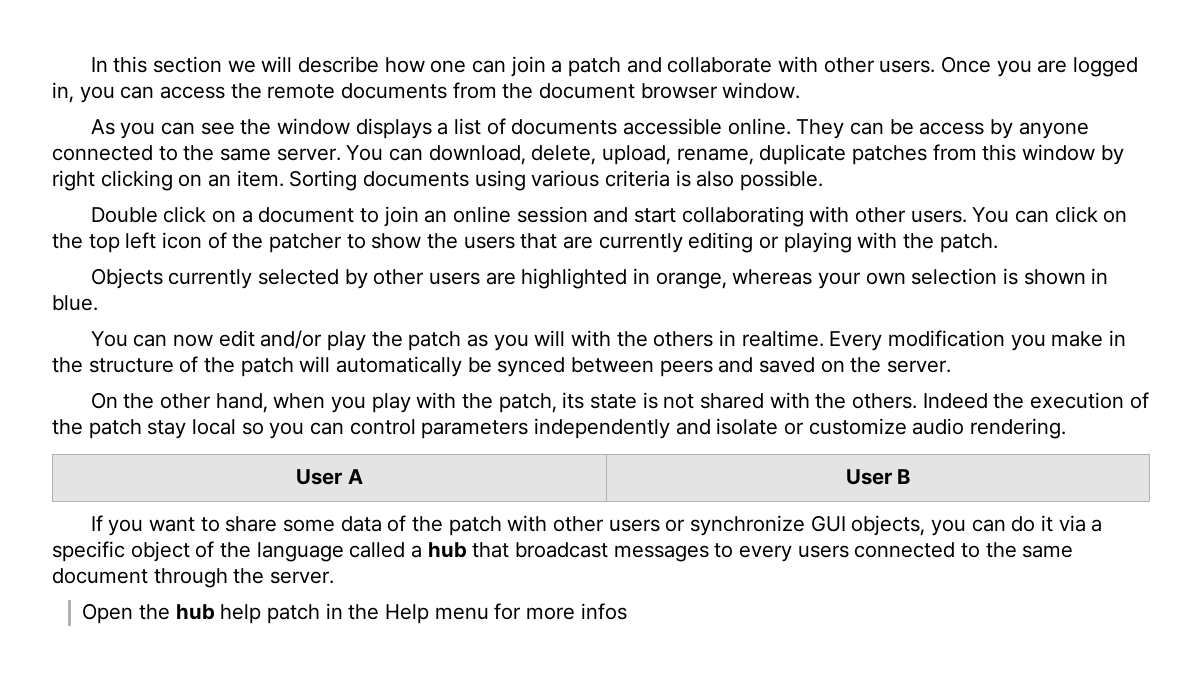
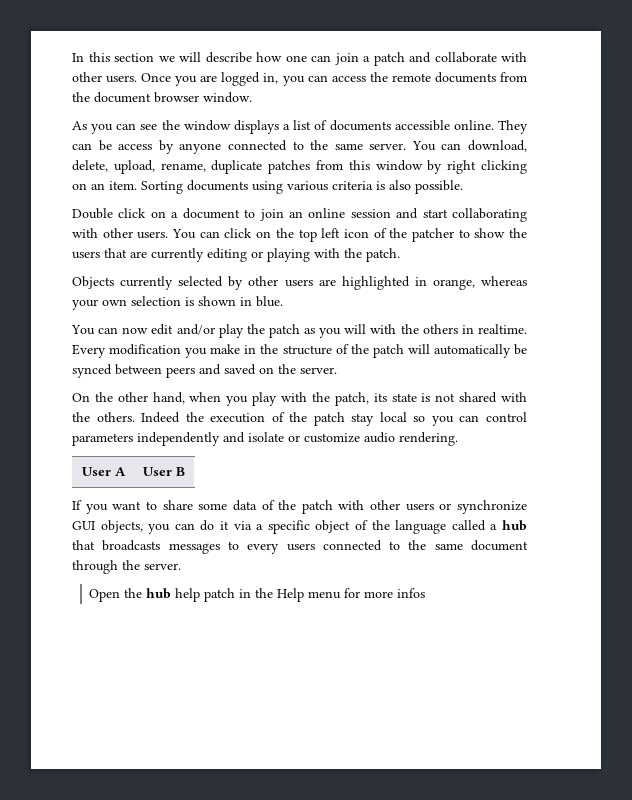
[515,542,609,558] broadcast -> [102,540,161,551] broadcasts

